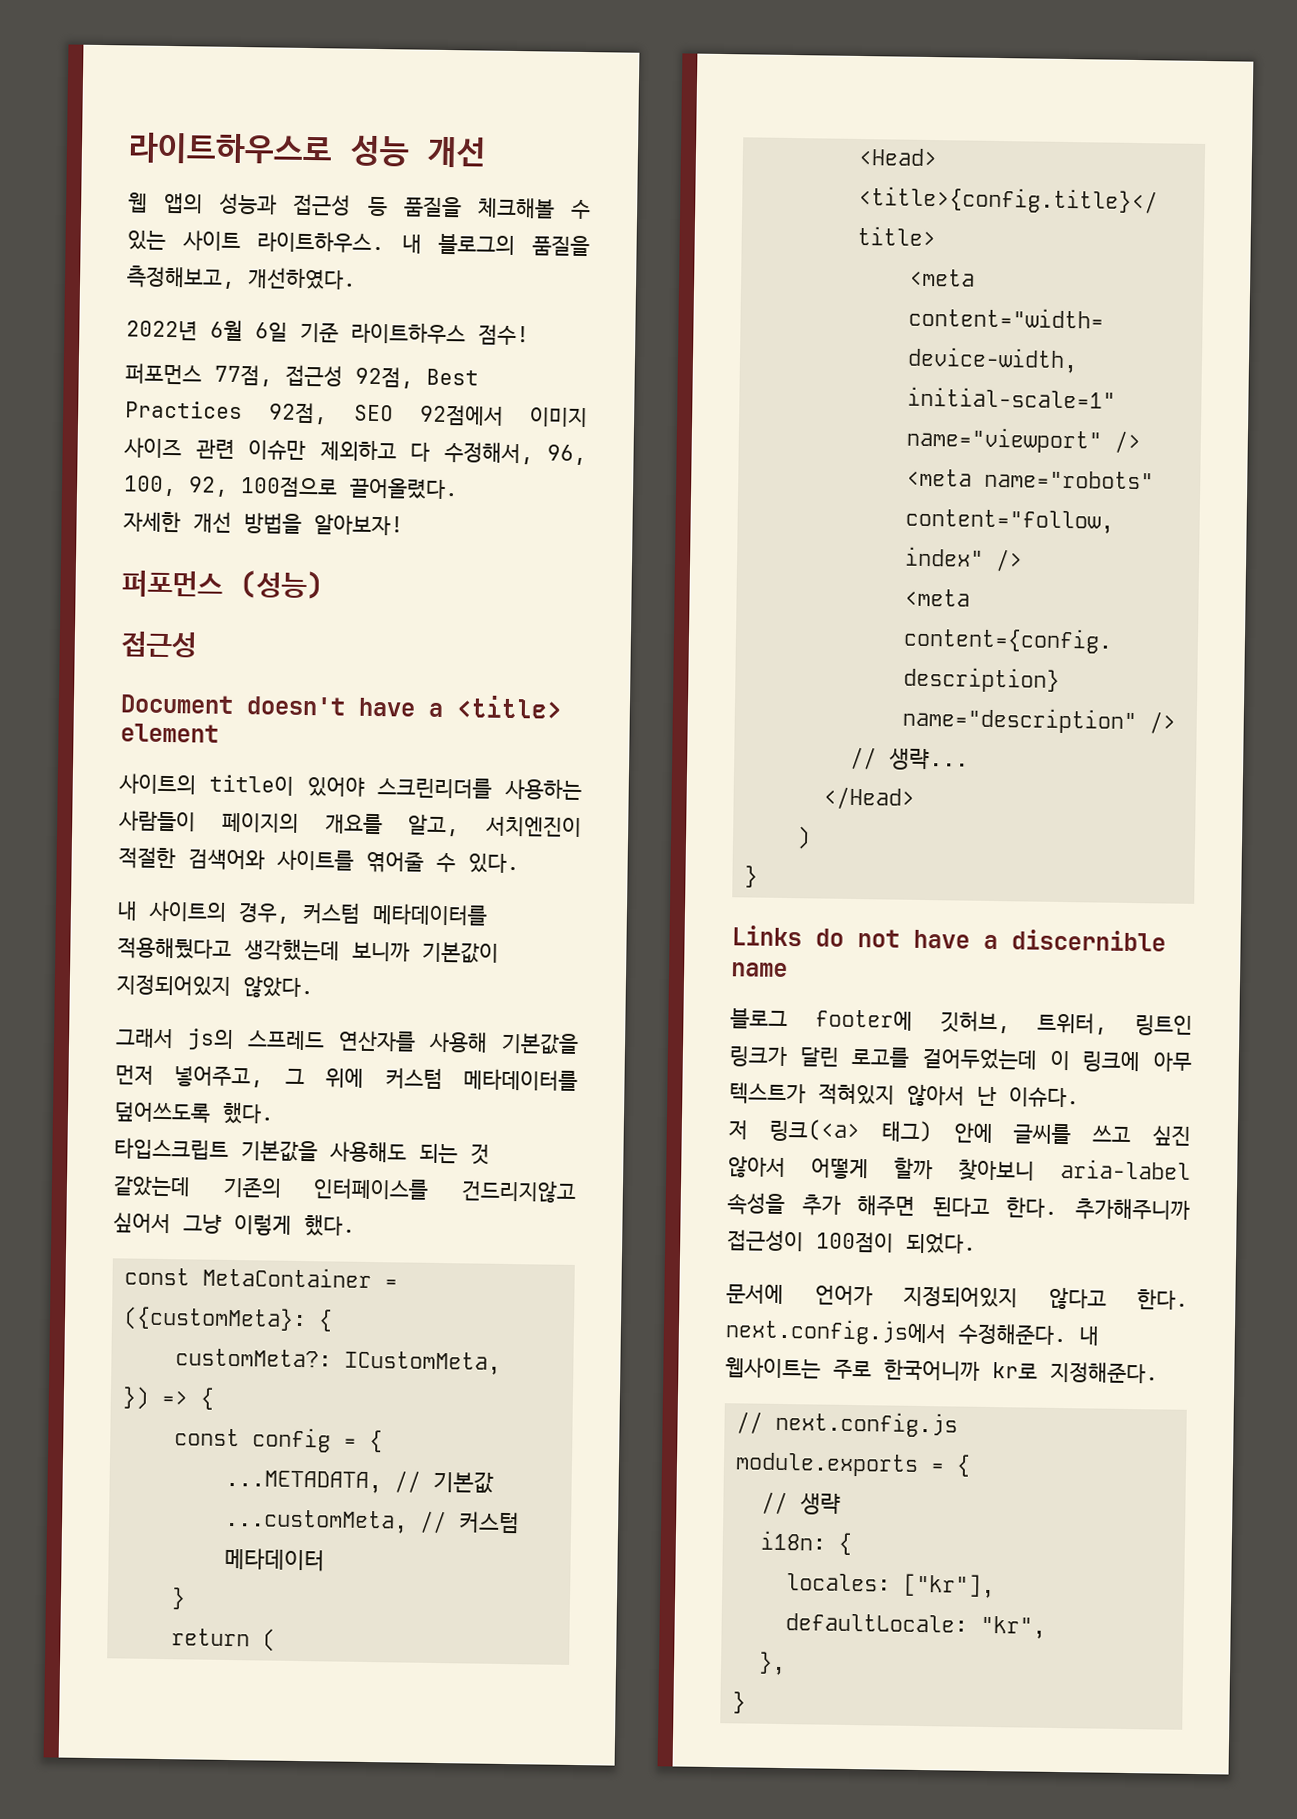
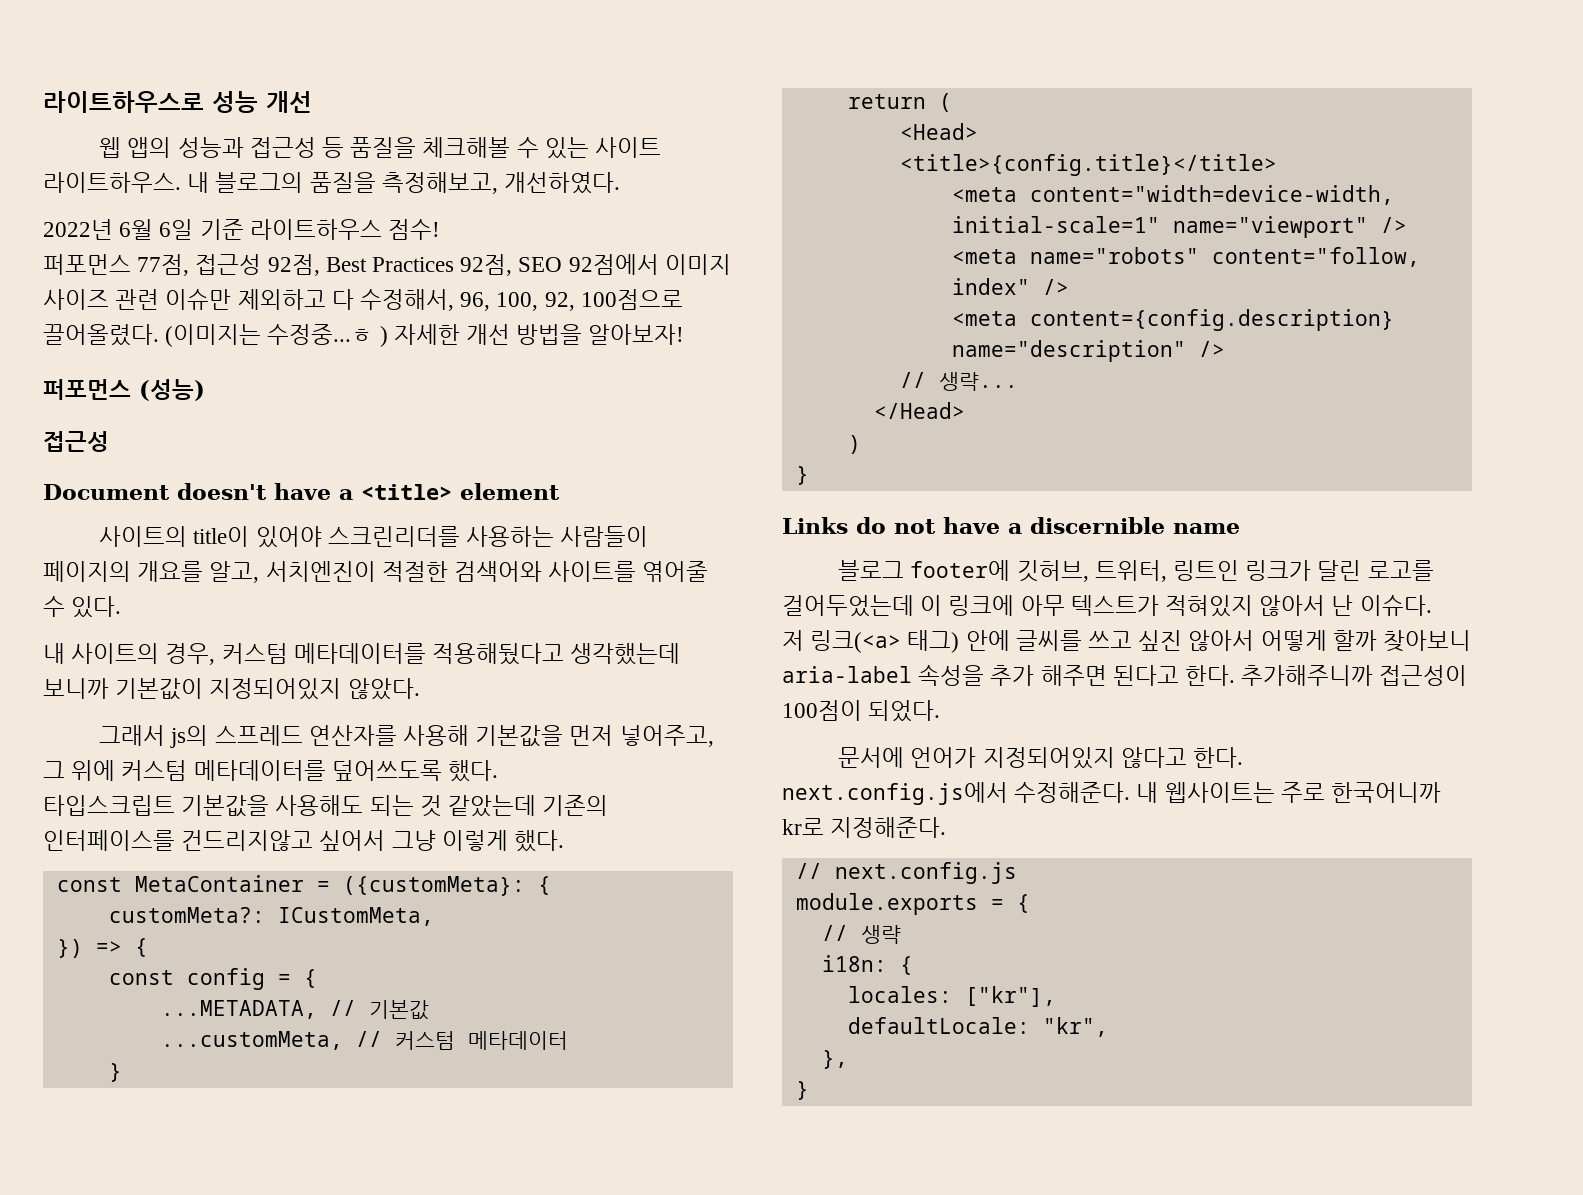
(459, 488) // -> [165,324,388,347] (이미지는 수정중...ㅎ )

